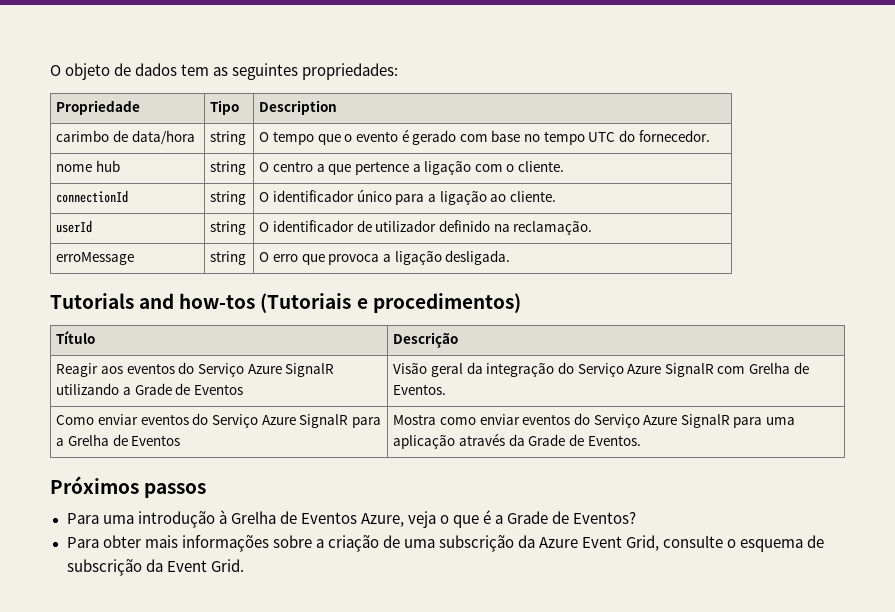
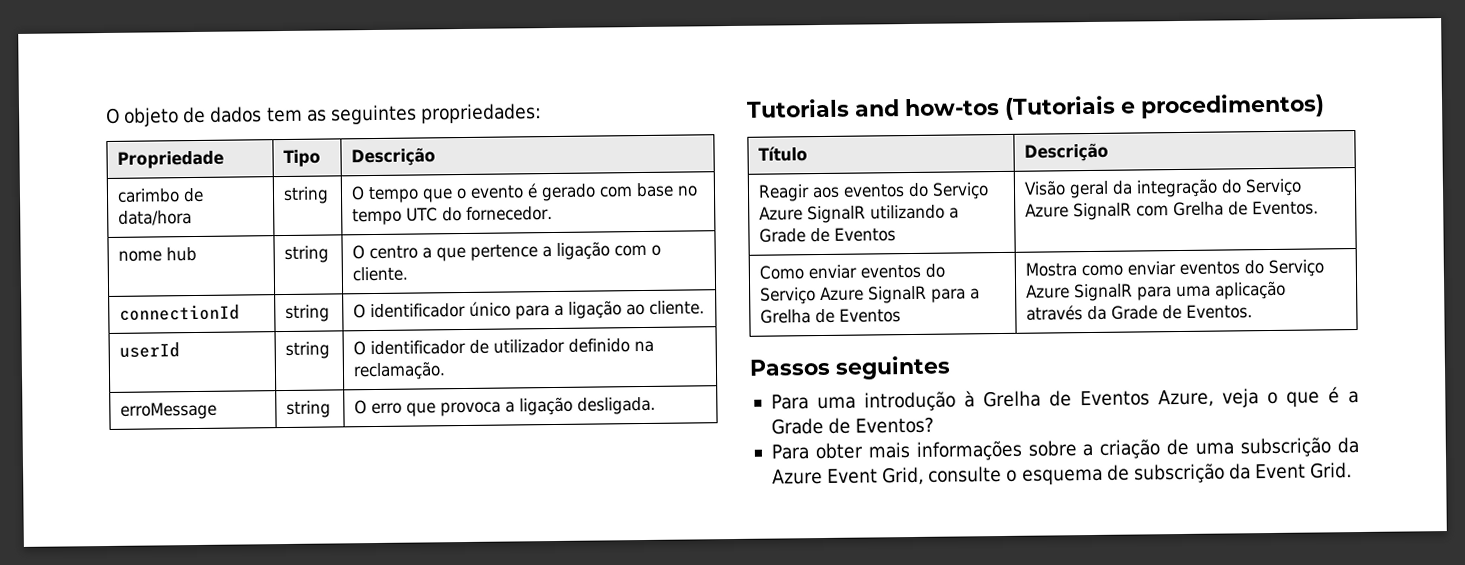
[259,100,338,115] Description -> [351,147,437,167] Descrição
[50,476,207,498] Próximos passos -> [749,355,951,380] Passos seguintes

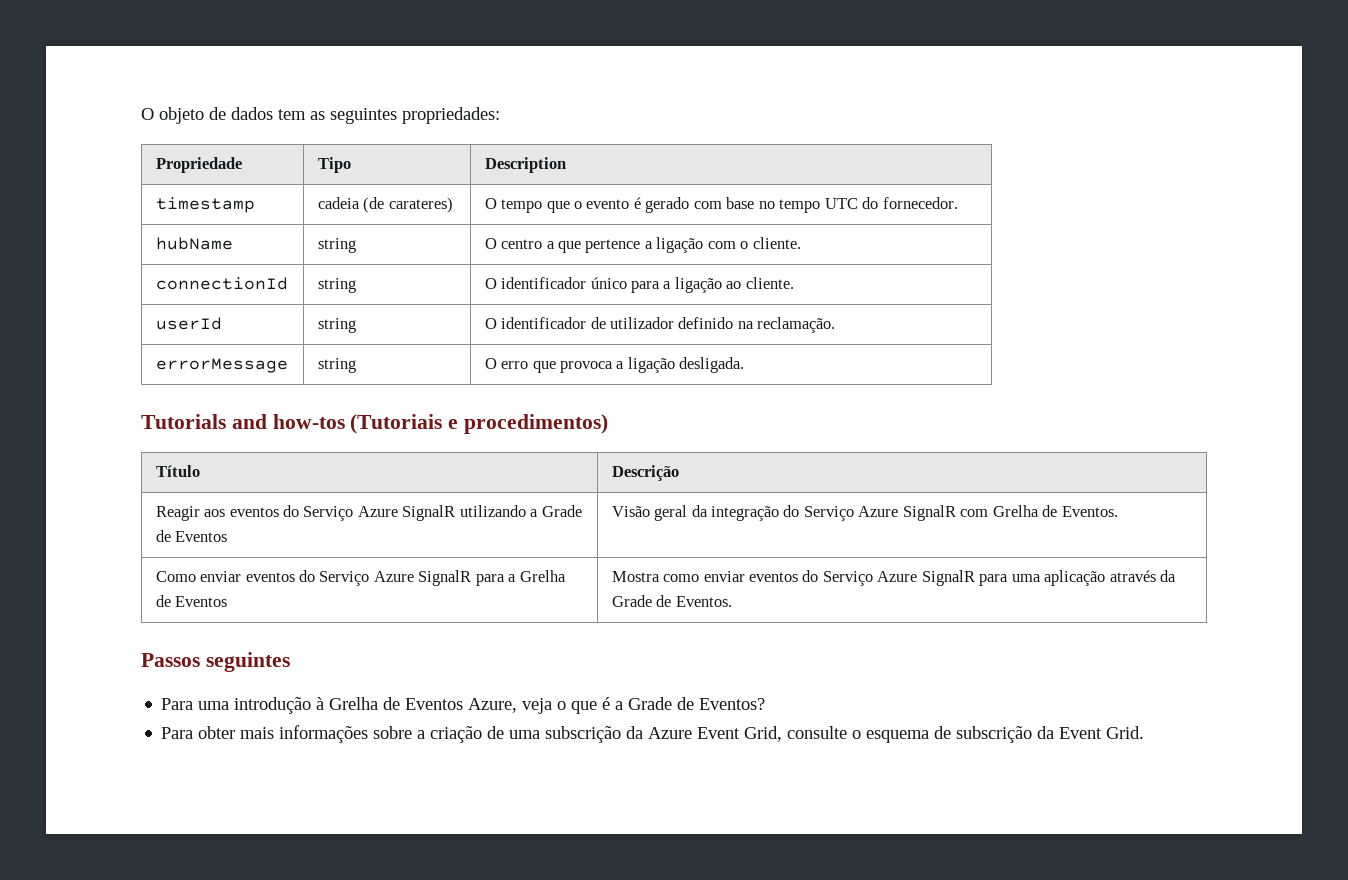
[351,147,437,167] [117,187,205,203] [118,210,193,226] [283,186,330,205] Descrição // carimbo de data/hora | string -> [484,157,566,173] [155,197,255,213] [317,197,453,213] Description // timestamp | cadeia (de carateres)
[118,246,198,262] nome hub -> [155,237,233,250] hubName
[120,401,218,420] erroMessage -> [155,358,288,373] errorMessage

